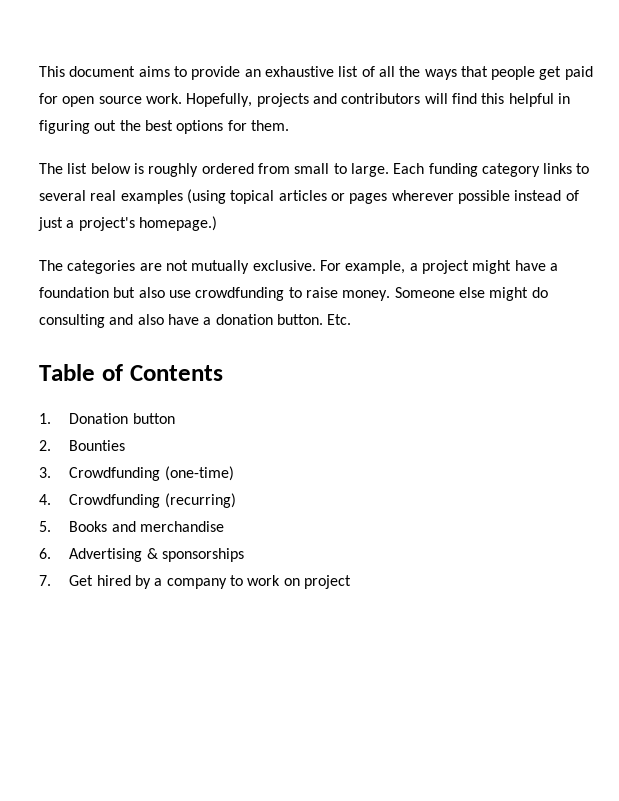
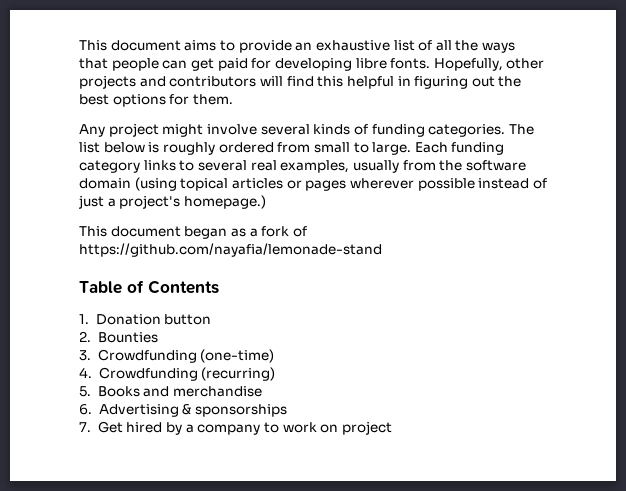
(536, 73) none -> [162,60,188,69] can
[62,93,253,107] open source work. Hopefully, -> [274,58,545,71] developing libre fonts. Hopefully, other
(289, 125) none -> [79,123,506,137] Any project might involve several kinds of funding categories.
[120,190,183,204] examples -> [280,160,526,173] [79,178,131,189] examples, usually from the software domain
[39,260,558,274] [39,287,548,301] [39,314,352,328] The categories are not mutually exclusive. For example, a project might have a foundation but also use crowdfunding to raise money. Someone else might do consulting and also have a donation button. Etc. -> [79,226,307,239] [79,243,382,257] This document began as a fork of https://github.com/nayafia/lemonade-stand

